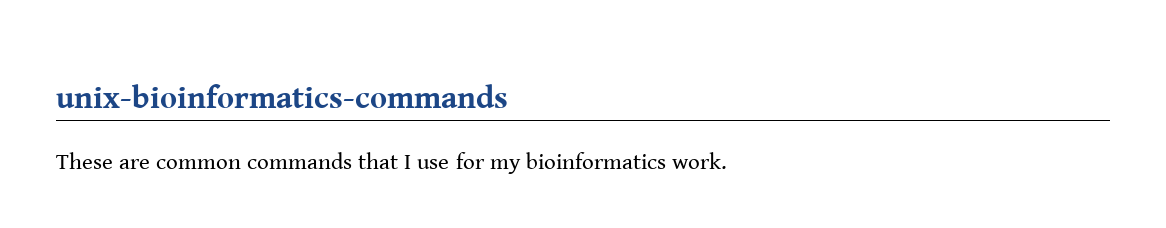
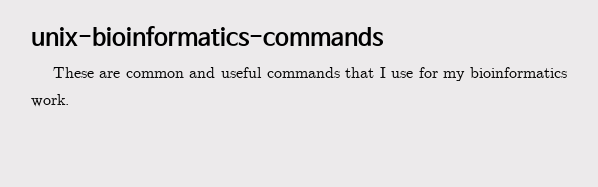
(242, 164) none -> [189,67,262,78] and useful

